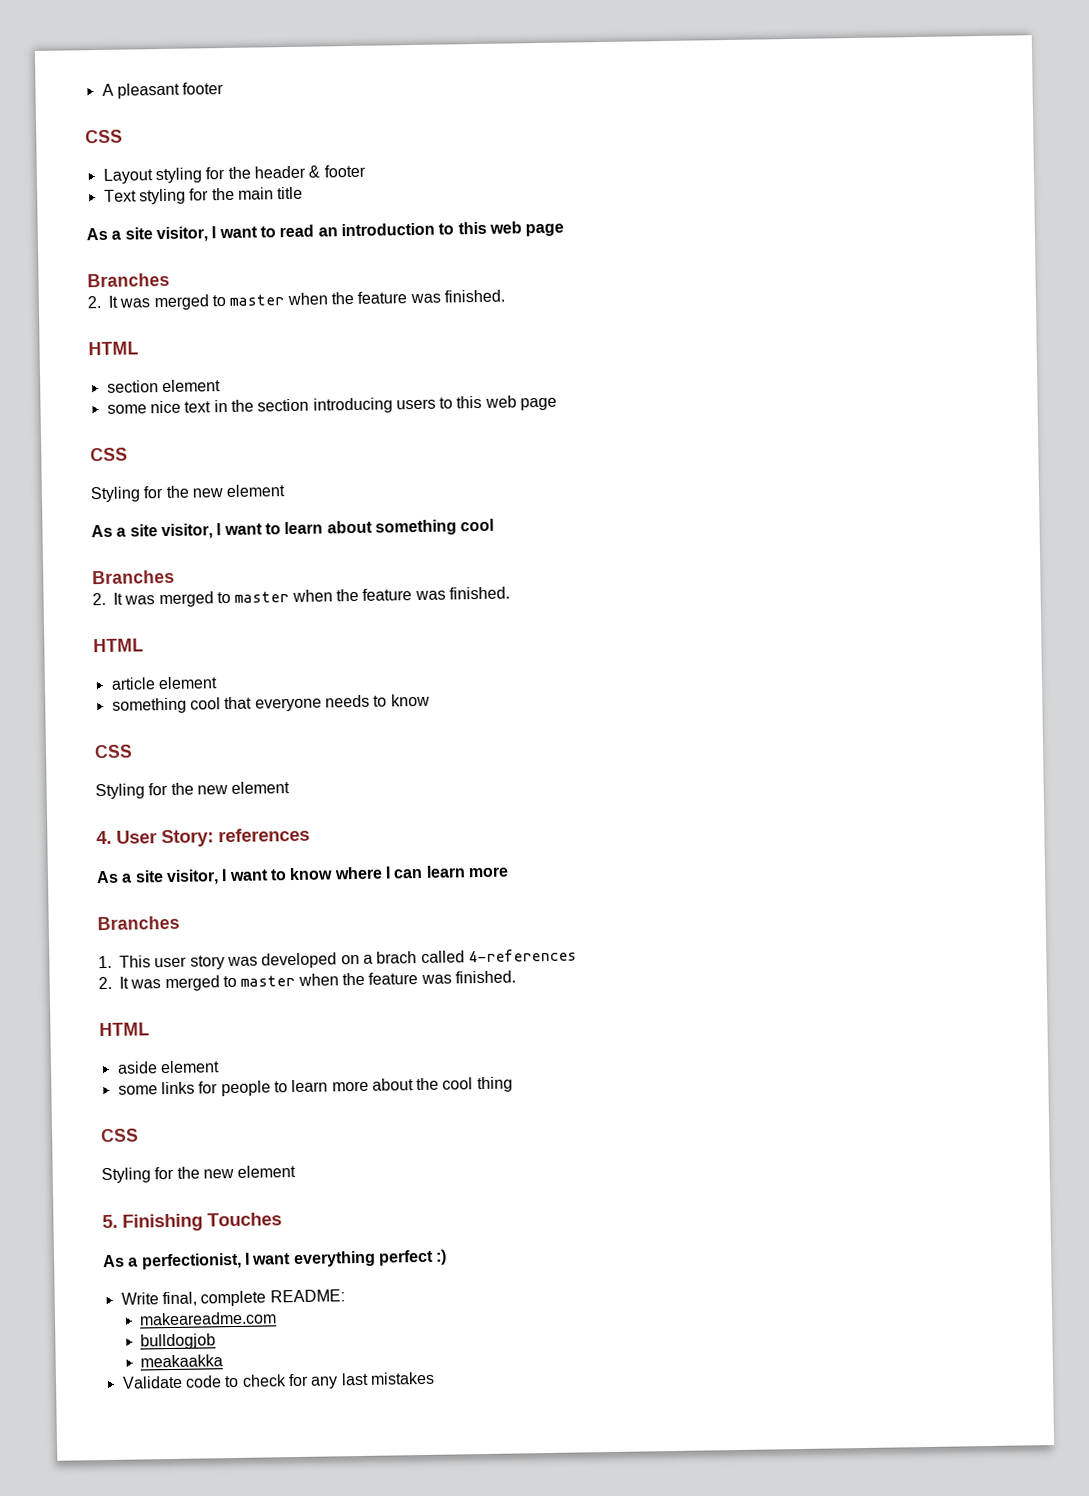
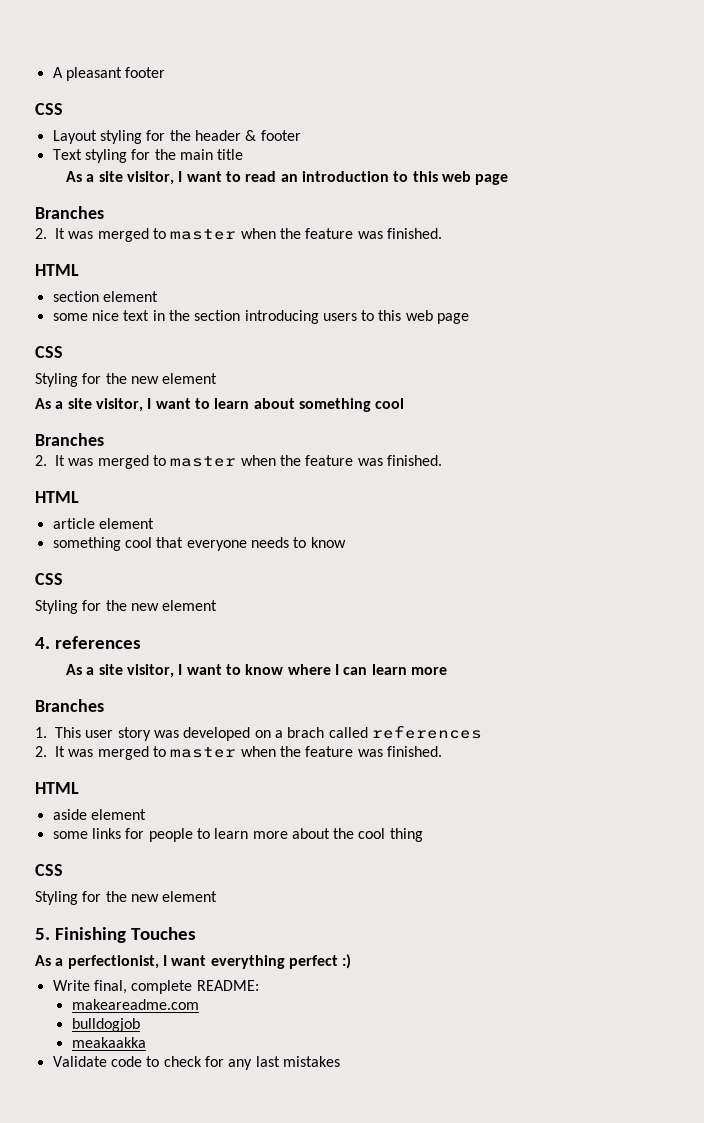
[116,829,214,848] User Story: -> (50, 643) none
[467,948,577,963] 4-references -> [371,725,482,739] references

